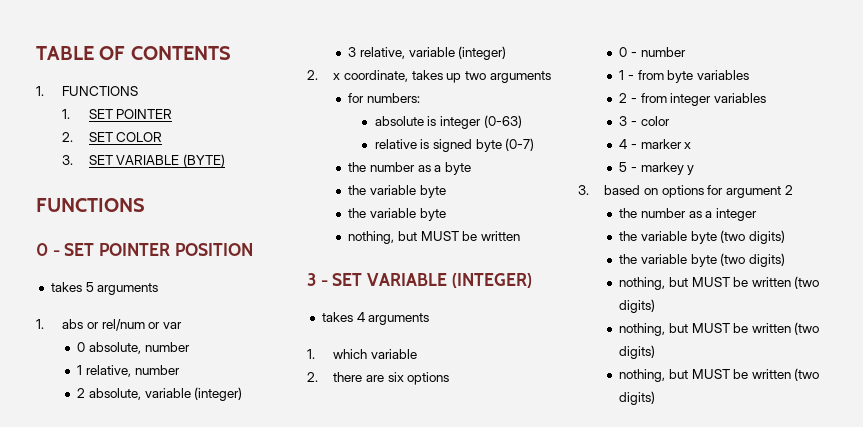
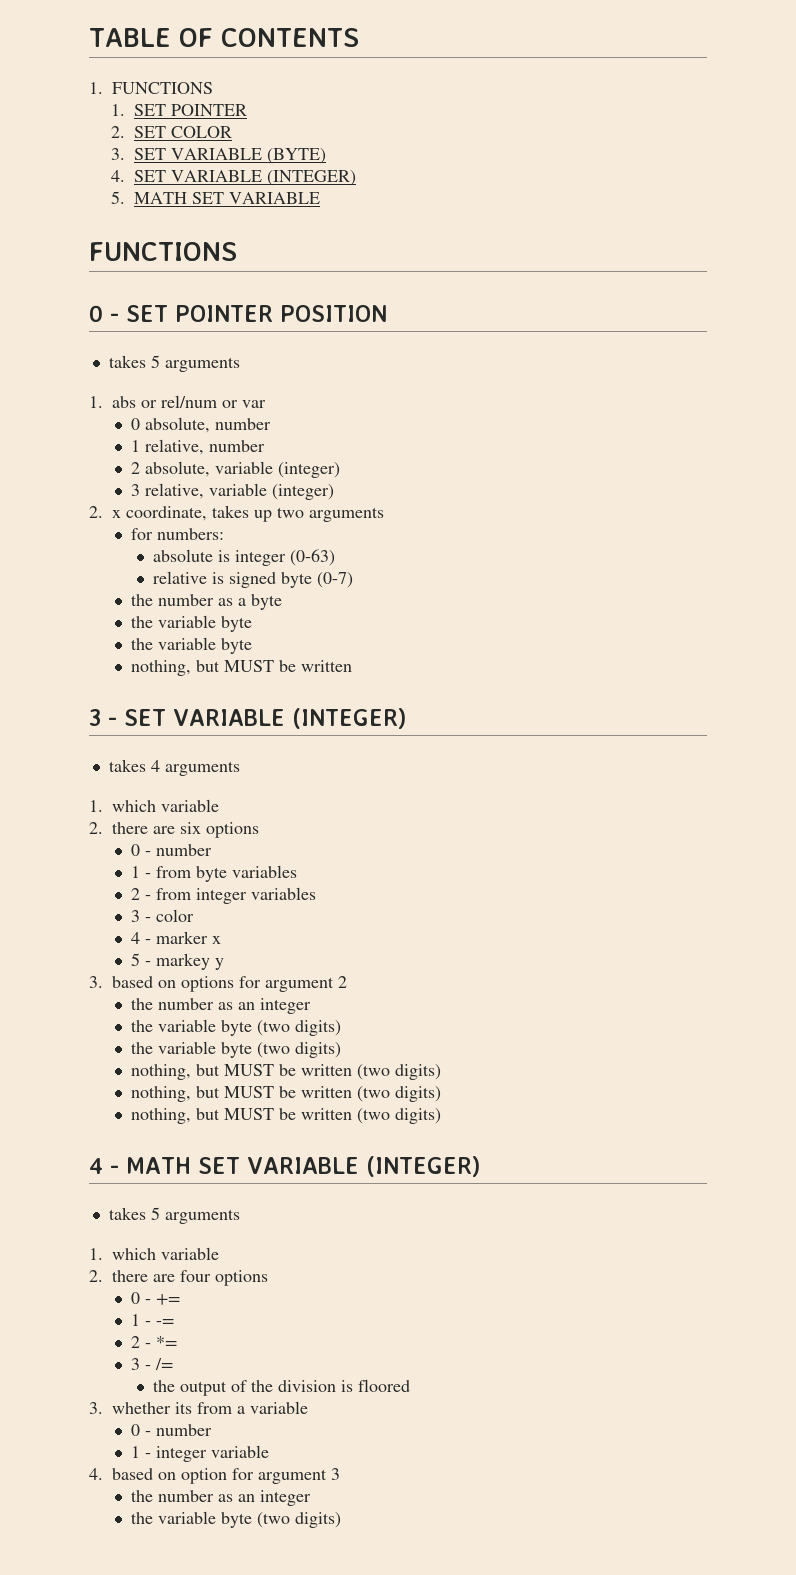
(226, 160) none -> [111,170,357,186] [111,191,321,204] // 4. SET VARIABLE (INTEGER) // 5. MATH SET VARIABLE
[705,211,713,218] a -> [238,1002,256,1010] an
(656, 398) none -> [89,1156,480,1177] [108,1207,240,1224] [89,1247,219,1260] [89,1270,268,1286] [131,1292,181,1305] [131,1314,175,1326] [131,1336,178,1348] [131,1358,174,1370] [153,1379,411,1396] [89,1401,308,1414] [131,1424,213,1436] [131,1445,270,1462] [89,1468,340,1484] [131,1490,312,1506] [131,1511,342,1528] // 4 - MATH SET VARIABLE (INTEGER) // takes 5 arguments // 1. which variable // 2. there are four options // 0 - += // 1 - -= // 2 - *= // 3 - /= // the output of the division is floored // 3. whether its from a variable // 0 - number // 1 - integer variable // 4. based on option for argument 3 // the number as an integer // the variable byte (two digits)

